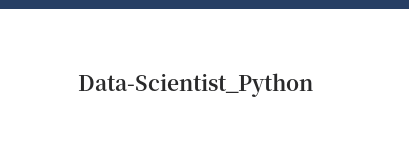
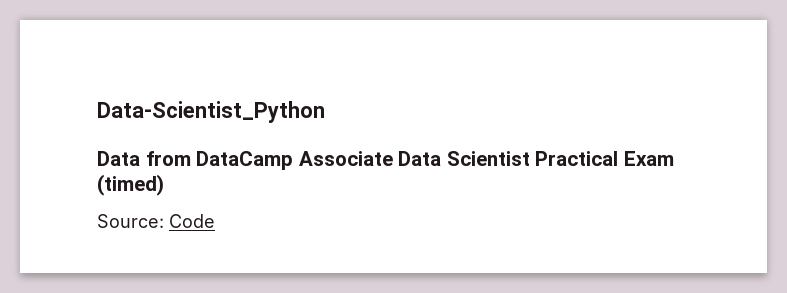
(313, 85) none -> [97,151,674,170] [97,174,164,196] [97,214,215,228] // Data from DataCamp Associate Data Scientist Practical Exam (timed) // Source: Code

